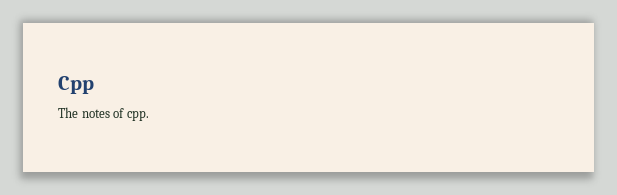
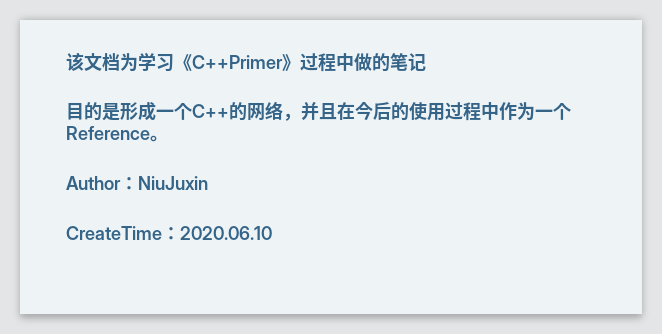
[58,76,94,94] [58,107,149,121] Cpp // The notes of cpp. -> [66,52,426,72] [66,101,571,121] [66,126,168,142] [66,176,208,190] [66,226,272,240] 该文档为学习《C++Primer》过程中做的笔记 // 目的是形成一个C++的网络，并且在今后的使用过程中作为一个Reference。 // Author：NiuJuxin // CreateTime：2020.06.10

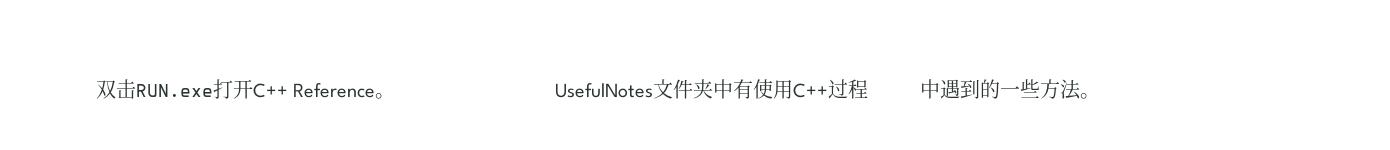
[66,52,426,72] [66,101,571,121] [66,126,168,142] [66,176,208,190] [66,226,272,240] 该文档为学习《C++Primer》过程中做的笔记 // 目的是形成一个C++的网络，并且在今后的使用过程中作为一个Reference。 // Author：NiuJuxin // CreateTime：2020.06.10 -> [96,79,396,99] [554,79,1100,100] 双击RUN.exe打开C++ Reference。 // UsefulNotes文件夹中有使用C++过程中遇到的一些方法。

